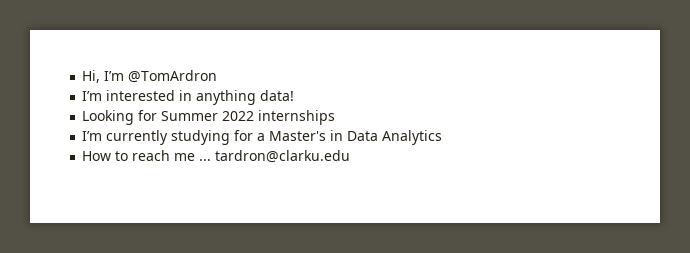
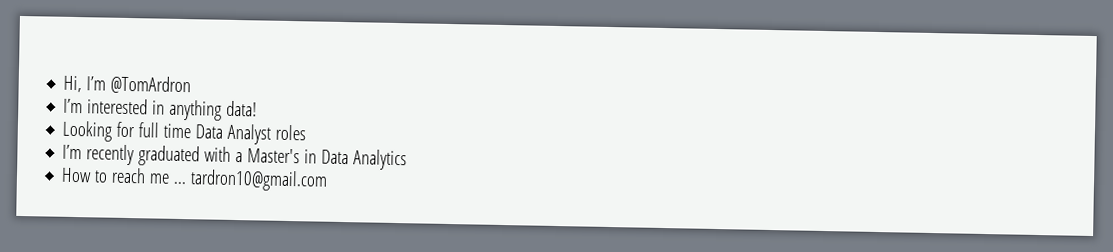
[161,110,336,125] [82,130,254,145] Summer 2022 internships // I’m currently studying for -> [138,122,307,145] [62,144,232,167] full time Data Analyst roles // I’m recently graduated with
[215,150,351,163] tardron@clarku.edu -> [190,169,329,192] tardron10@gmail.com

